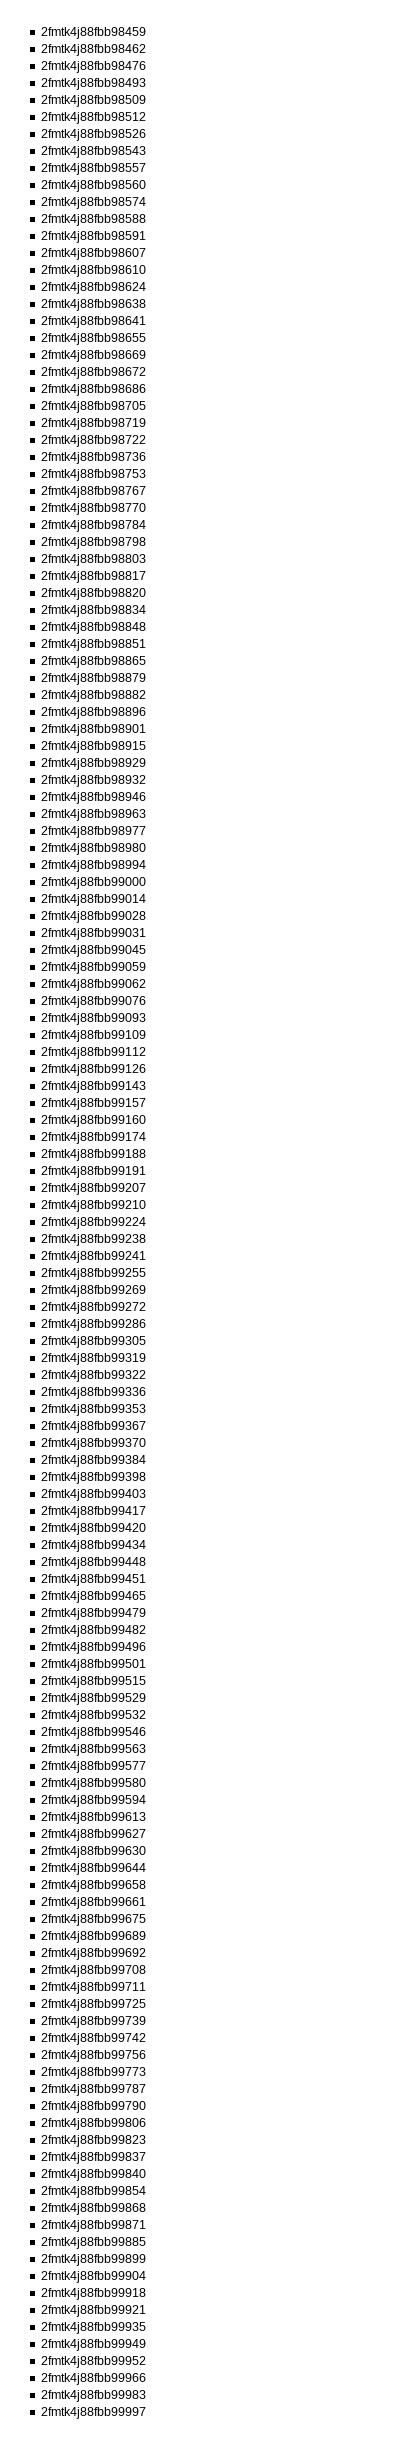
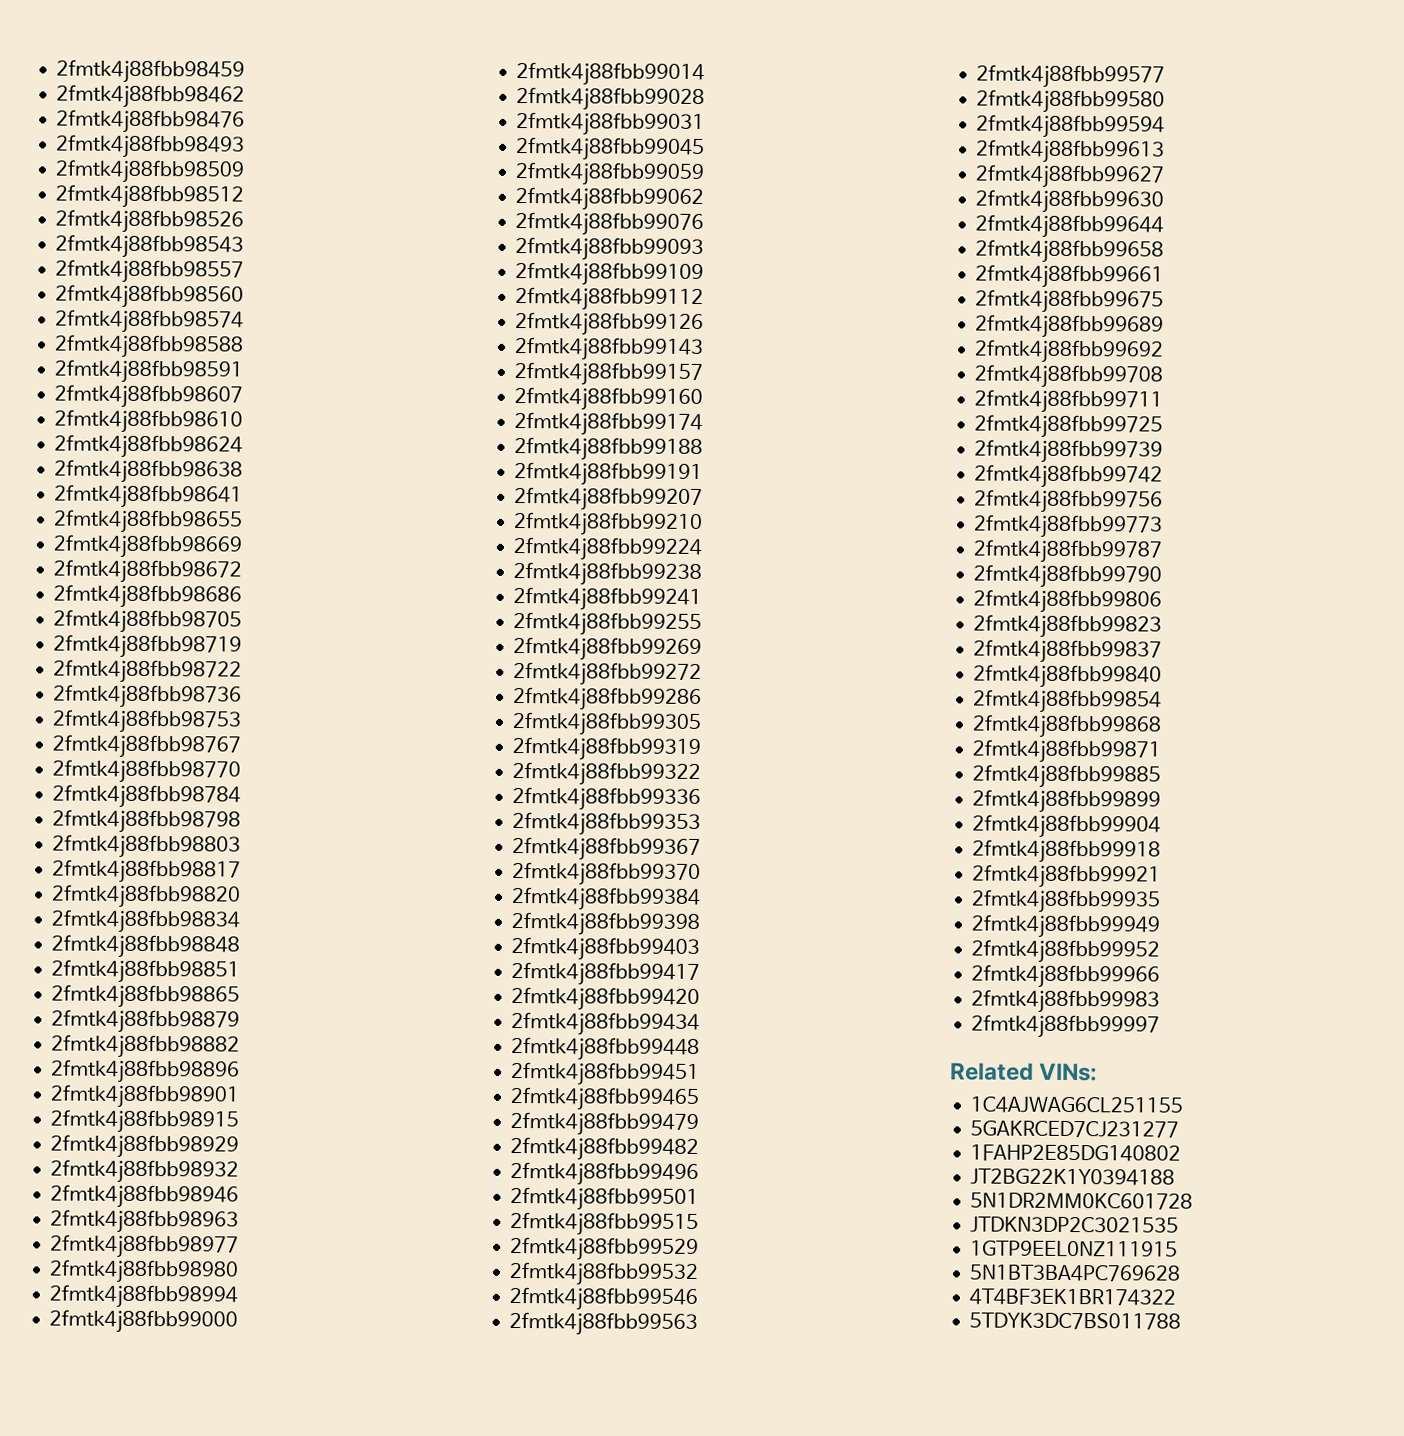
(146, 2413) none -> [950,1062,1098,1082] [970,1096,1184,1114] [970,1120,1180,1138] [970,1144,1182,1162] [970,1168,1176,1186] [970,1192,1194,1210] [970,1216,1180,1234] [970,1240,1179,1258] [969,1264,1182,1282] [969,1288,1177,1306] [969,1312,1182,1330] // Related VINs: // 1C4AJWAG6CL251155 // 5GAKRCED7CJ231277 // 1FAHP2E85DG140802 // JT2BG22K1Y0394188 // 5N1DR2MM0KC601728 // JTDKN3DP2C3021535 // 1GTP9EEL0NZ111915 // 5N1BT3BA4PC769628 // 4T4BF3EK1BR174322 // 5TDYK3DC7BS011788

